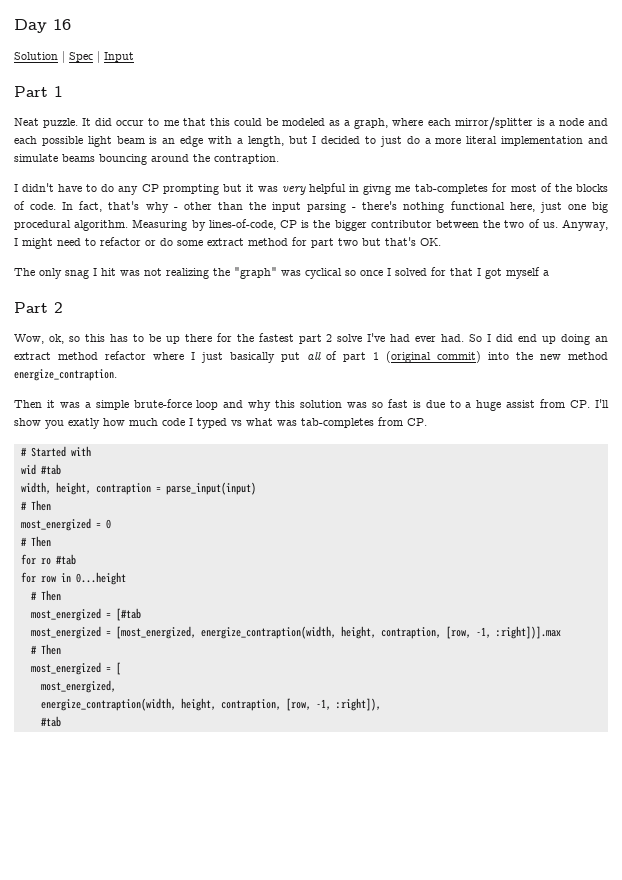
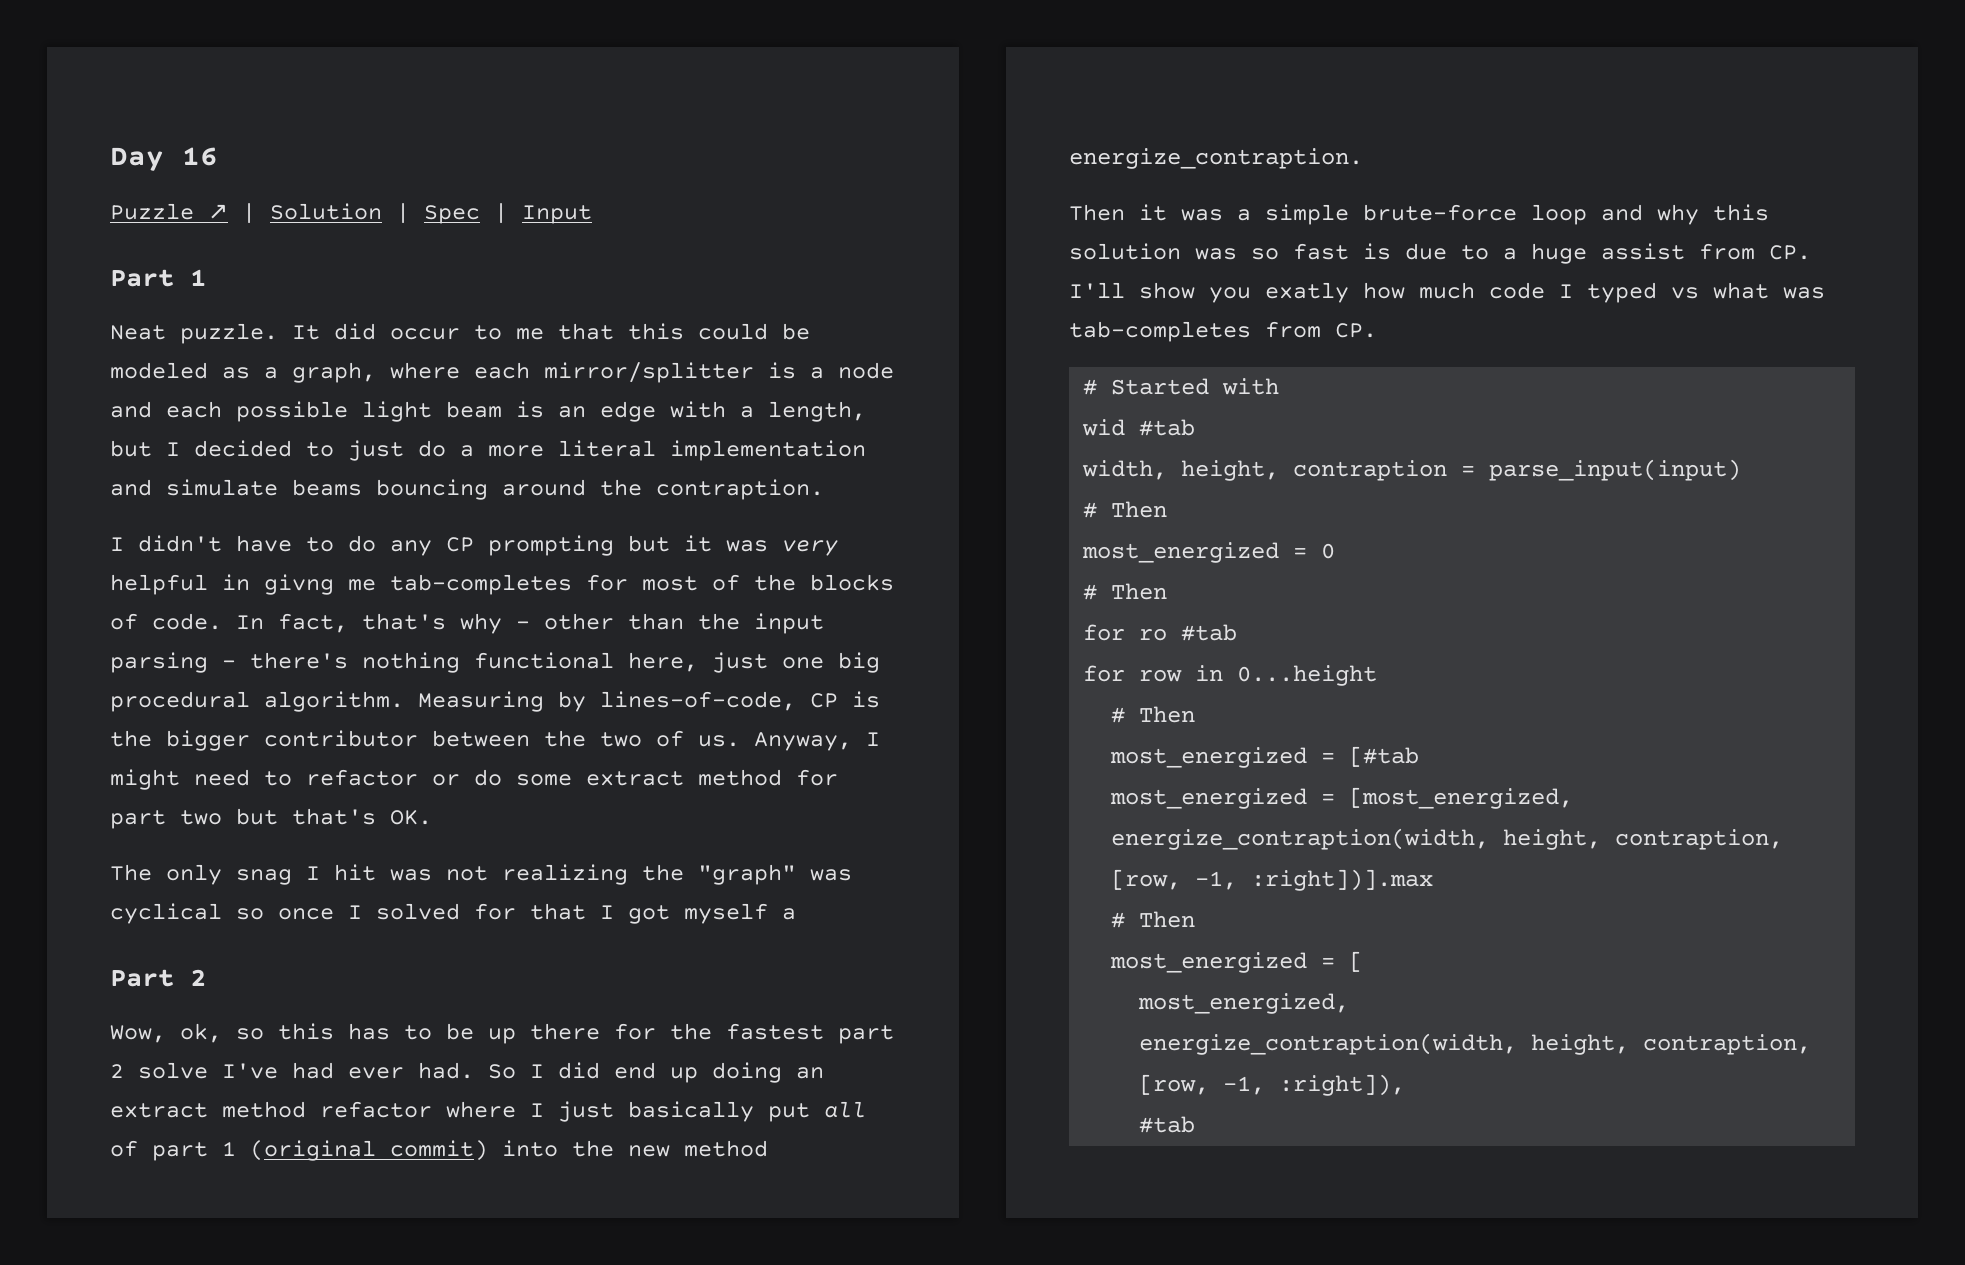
(71, 24) none -> [110,203,256,224] Puzzle ↗ |

